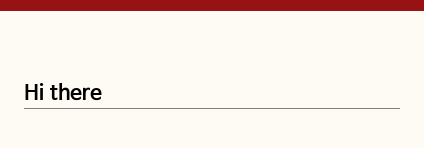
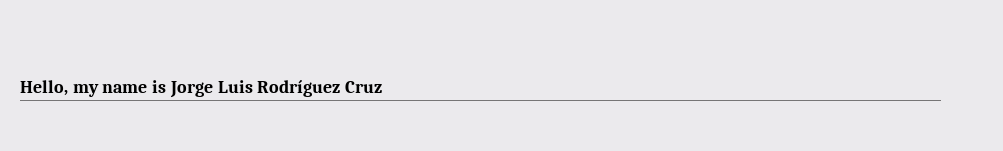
[24,83,102,101] Hi there -> [20,80,383,98] Hello, my name is Jorge Luis Rodríguez Cruz

